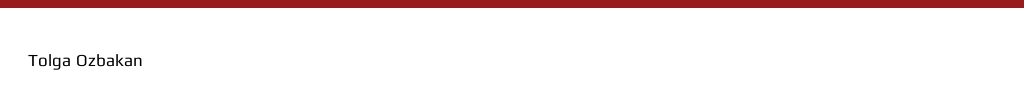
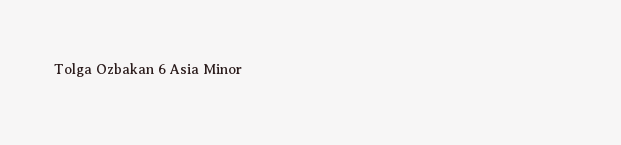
(143, 60) none -> [157,64,242,74] 6 Asia Minor

